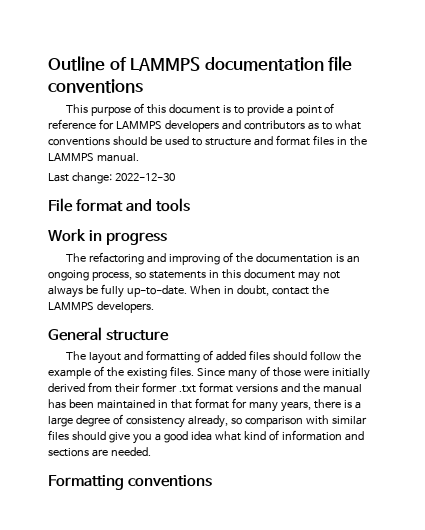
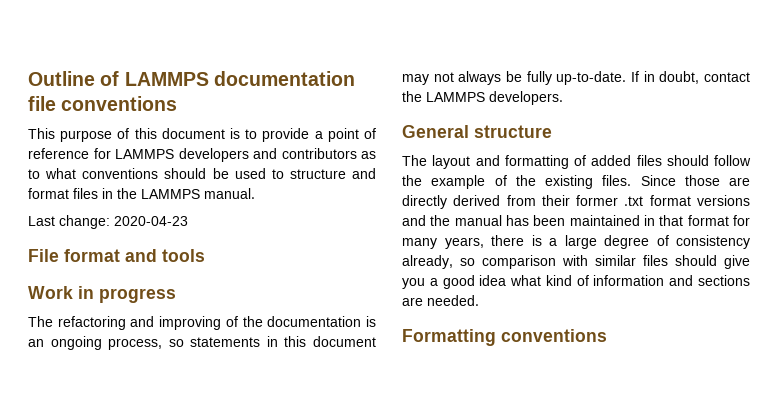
[114,173,175,181] 2022-12-30 -> [114,216,188,226] 2020-04-23
[189,285,221,294] When -> [631,71,639,82] If
[227,366,370,380] many of those were initially -> [684,175,750,186] [402,195,447,209] those are directly

